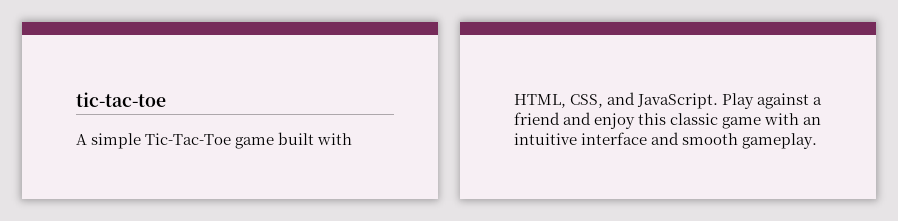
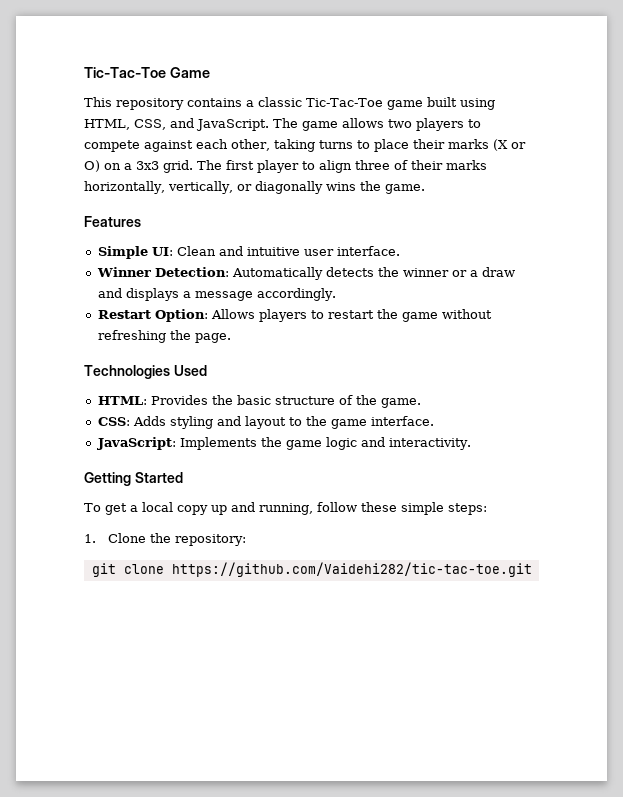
[76,92,166,107] [76,133,142,149] tic-tac-toe // A simple -> [84,67,210,78] [84,97,302,110] Tic-Tac-Toe Game // This repository contains a classic
[317,133,353,145] with -> [460,98,495,110] using
[722,93,823,109] [514,112,822,129] [514,132,818,149] Play against a friend and enjoy this classic game with an intuitive interface and smooth gameplay. -> [273,118,481,131] [84,139,526,152] [84,160,487,173] [84,181,425,194] [84,216,141,227] [97,246,400,259] [96,267,515,280] [97,288,336,301] [97,309,492,322] [97,330,231,343] [84,365,207,379] [97,395,421,408] [97,416,434,429] [96,437,471,450] [84,472,183,486] [84,502,487,515] [84,533,246,546] [91,562,532,577] The game allows two players to compete against each other, taking turns to place their marks (X or O) on a 3x3 grid. The first player to align three of their marks horizontally, vertically, or diagonally wins the game. // Features // Simple UI: Clean and intuitive user interface. // Winner Detection: Automatically detects the winner or a draw and displays a message accordingly. // Restart Option: Allows players to restart the game without refreshing the page. // Technologies Used // HTML: Provides the basic structure of the game. // CSS: Adds styling and layout to the game interface. // JavaScript: Implements the game logic and interactivity. // Getting Started // To get a local copy up and running, follow these simple steps: // 1. Clone the repository: // git clone https://github.com/Vaidehi282/tic-tac-toe.git

